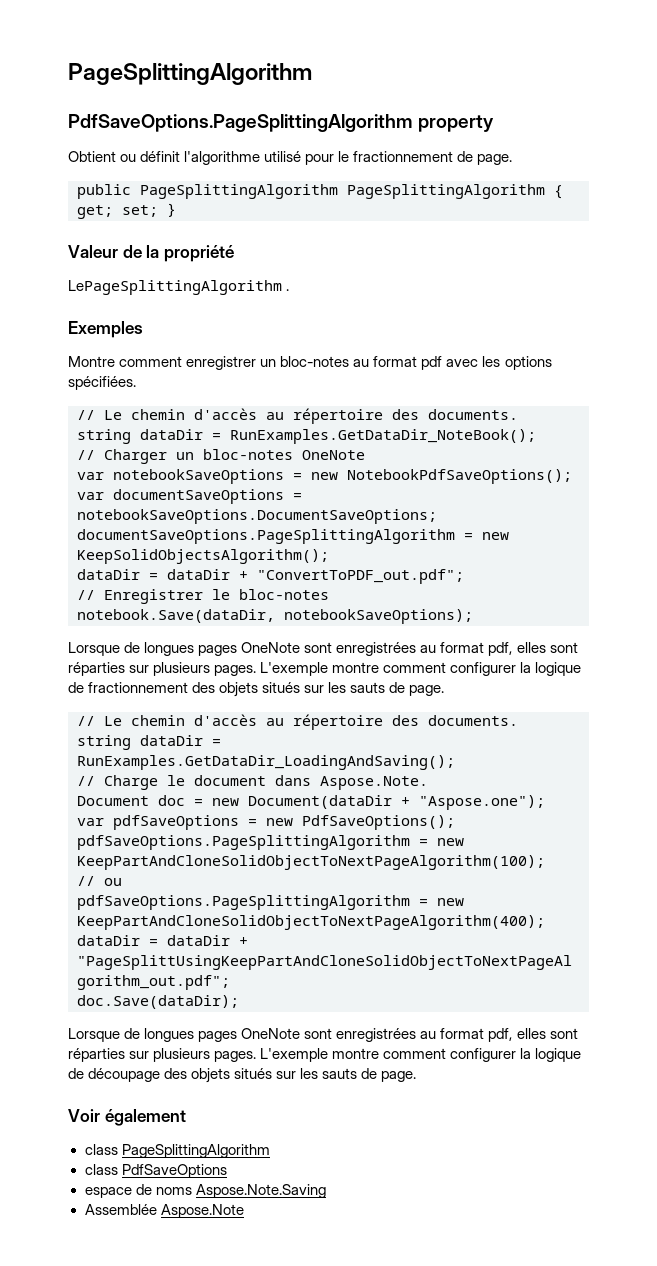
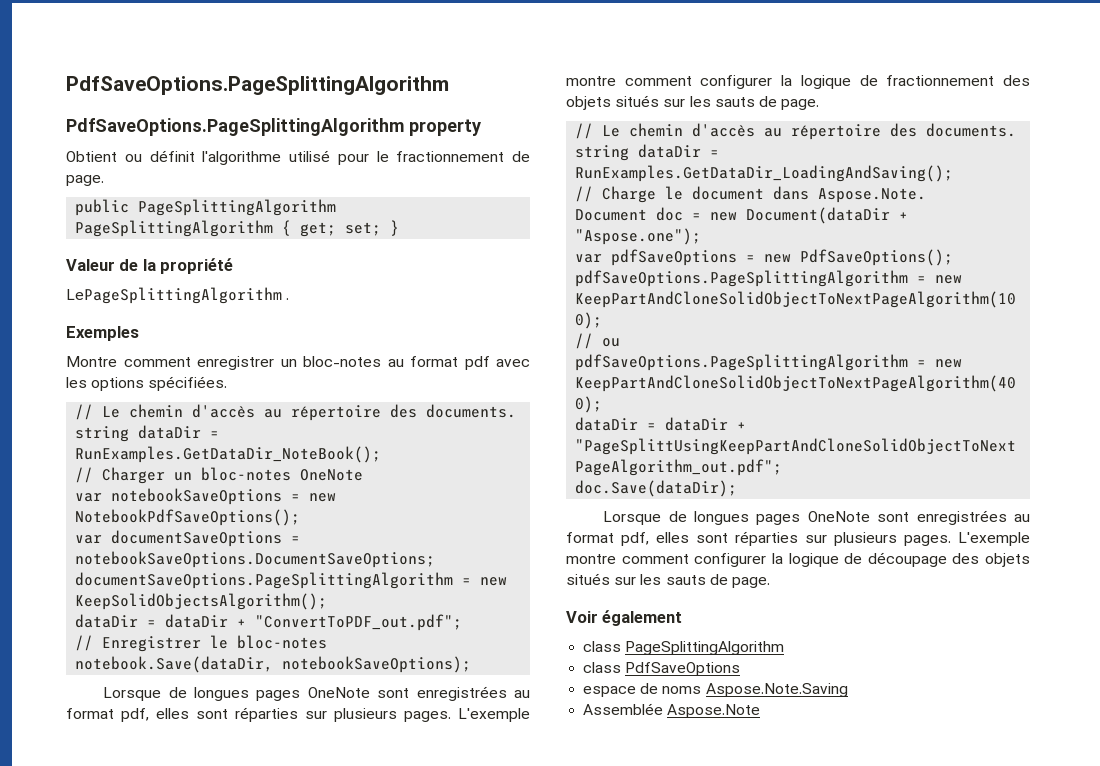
[68,63,312,85] PageSplittingAlgorithm -> [66,76,449,95] PdfSaveOptions.PageSplittingAlgorithm

